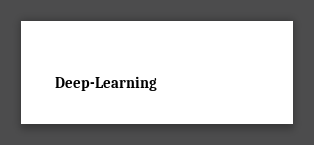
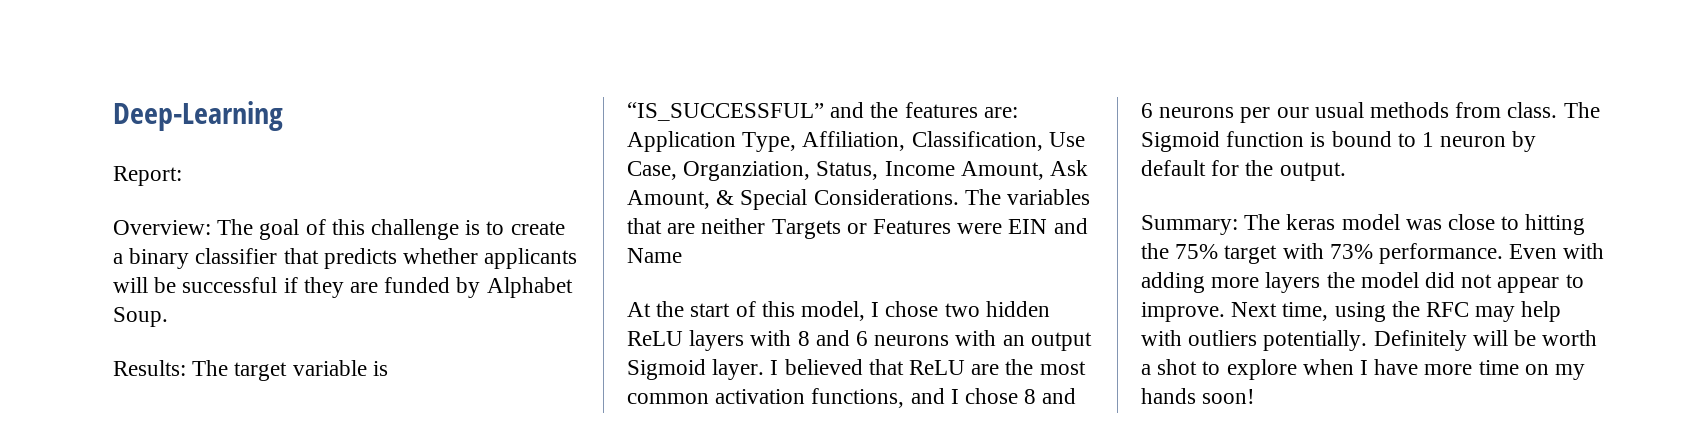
(157, 83) none -> [113,166,182,186] [113,219,565,240] [113,248,578,269] [113,277,573,298] [113,307,168,327] [113,360,388,381] [627,102,1018,121] [627,131,1085,152] [627,160,1089,181] [627,189,1091,210] [627,218,1088,239] [627,248,682,263] [627,301,1050,321] [627,330,1092,351] [627,359,1086,380] [627,388,1077,408] [1141,102,1600,123] [1141,131,1537,152] [1141,160,1346,181] [1141,214,1586,235] [1141,243,1605,264] [1141,272,1584,293] [1141,301,1562,322] [1141,330,1598,351] [1141,359,1586,380] [1141,388,1256,404] // Report: // Overview: The goal of this challenge is to create a binary classifier that predicts whether applicants will be successful if they are funded by Alphabet Soup. // Results: The target variable is “IS_SUCCESSFUL” and the features are: Application Type, Affiliation, Classification, Use Case, Organziation, Status, Income Amount, Ask Amount, & Special Considerations. The variables that are neither Targets or Features were EIN and Name // At the start of this model, I chose two hidden ReLU layers with 8 and 6 neurons with an output Sigmoid layer. I believed that ReLU are the most common activation functions, and I chose 8 and 6 neurons per our usual methods from class. The Sigmoid function is bound to 1 neuron by default for the output. // Summary: The keras model was close to hitting the 75% target with 73% performance. Even with adding more layers the model did not appear to improve. Next time, using the RFC may help with outliers potentially. Definitely will be worth a shot to explore when I have more time on my hands soon!

